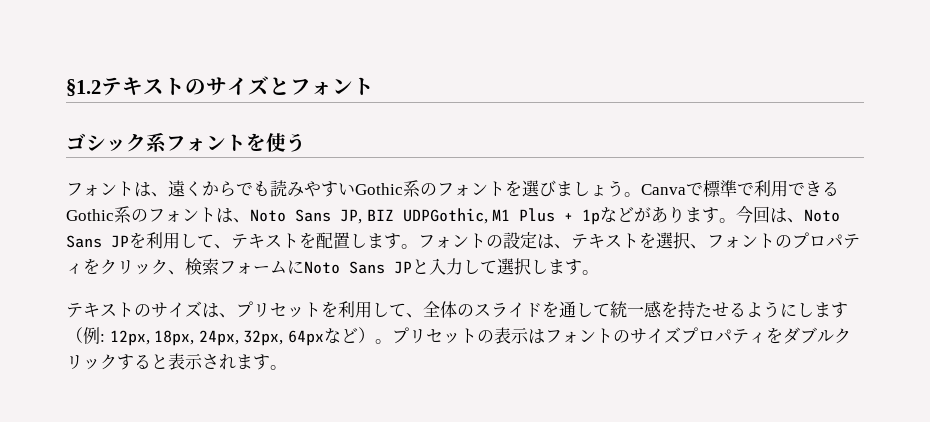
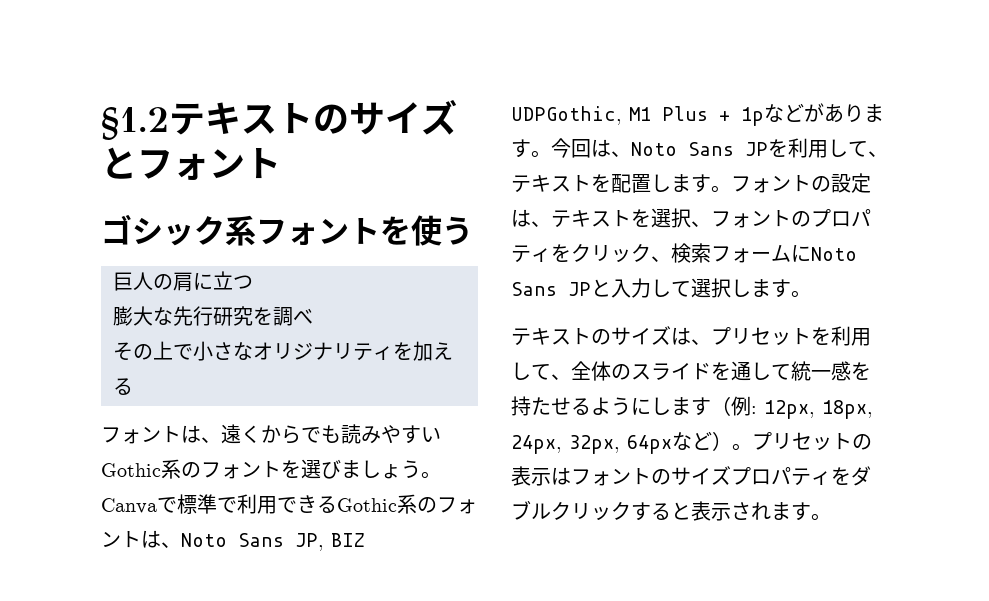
(306, 142) none -> [113,271,253,291] [113,306,313,326] [113,341,453,361] [113,378,133,395] // 巨人の肩に立つ // 膨大な先行研究を調べ // その上で小さなオリジナリティを加える

